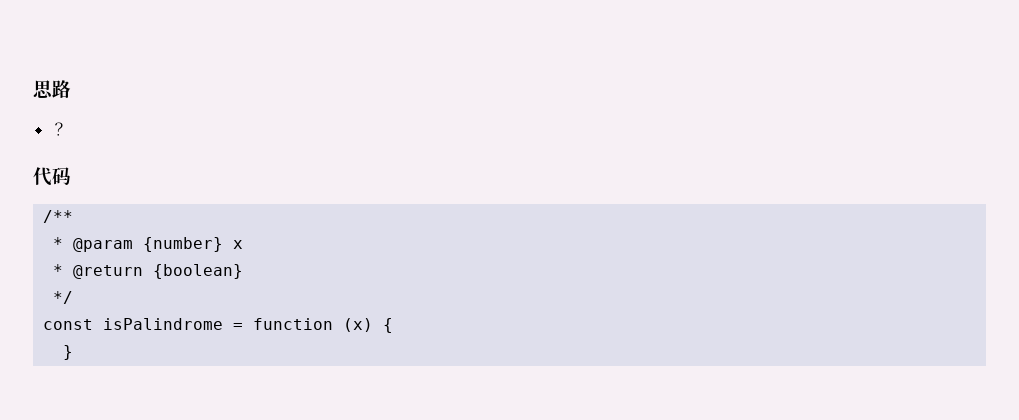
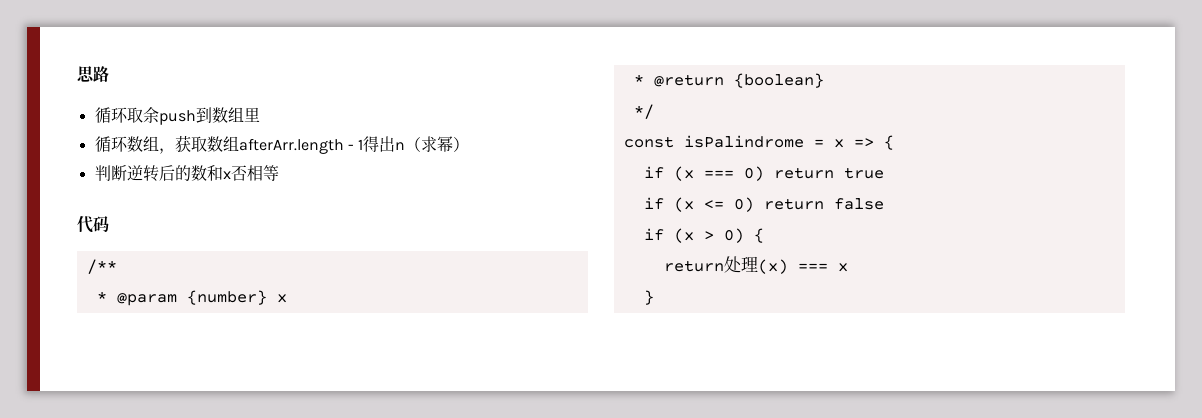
[50,122,67,136] ？ -> [94,107,260,125] [94,135,470,154] [94,165,279,182] 循环取余push到数组里 // 循环数组，获取数组afterArr.length - 1得出n（求幂） // 判断逆转后的数和x否相等
[252,318,393,333] function (x) { -> [833,135,894,150] [643,166,884,181] [643,197,884,212] [643,228,764,243] [663,256,848,274] x => { // if (x === 0) return true // if (x <= 0) return false // if (x > 0) { // return处理(x) === x

